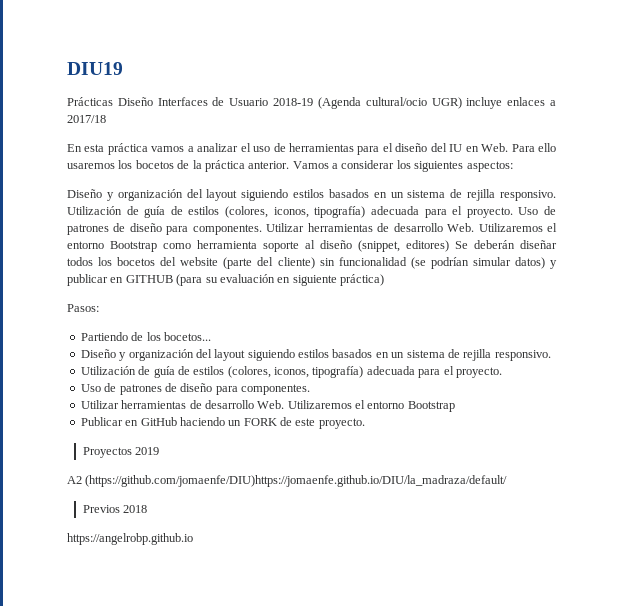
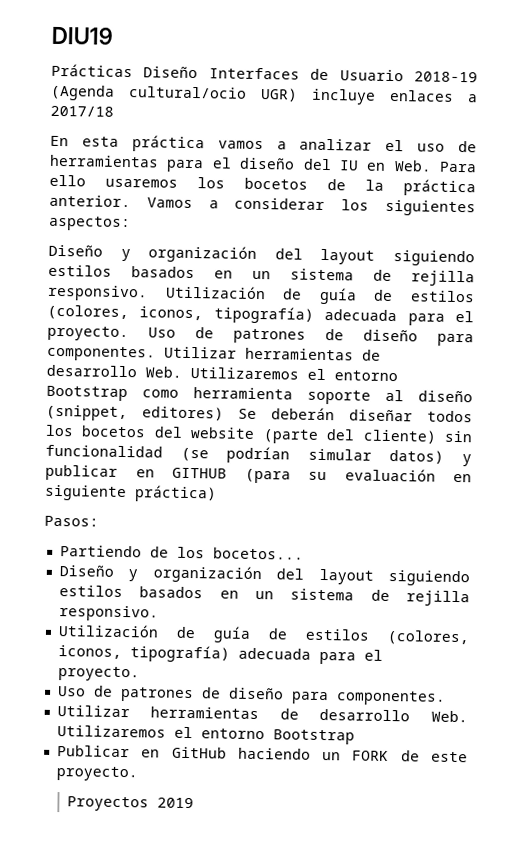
[67,475,508,487] [82,505,148,513] [67,533,193,545] // A2 (https://github.com/jomaenfe/DIU)https://jomaenfe.github.io/DIU/la_madraza/default/ // Previos 2018 // https://angelrobp.github.io -> (194, 803) none

